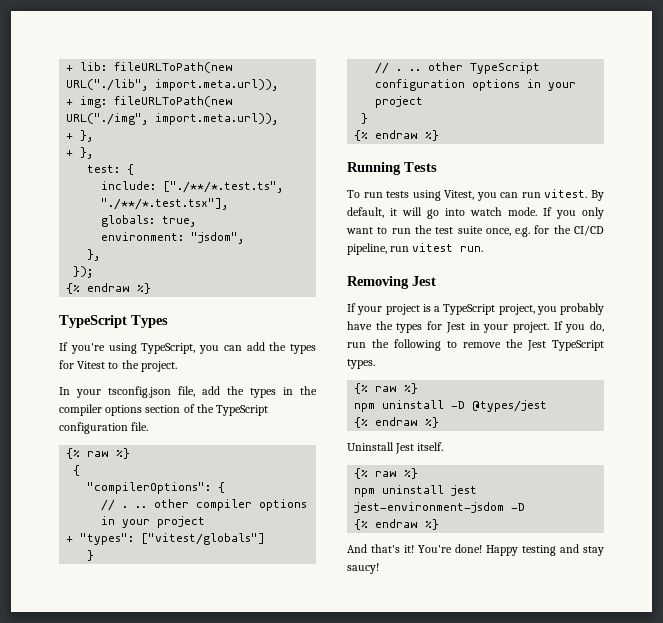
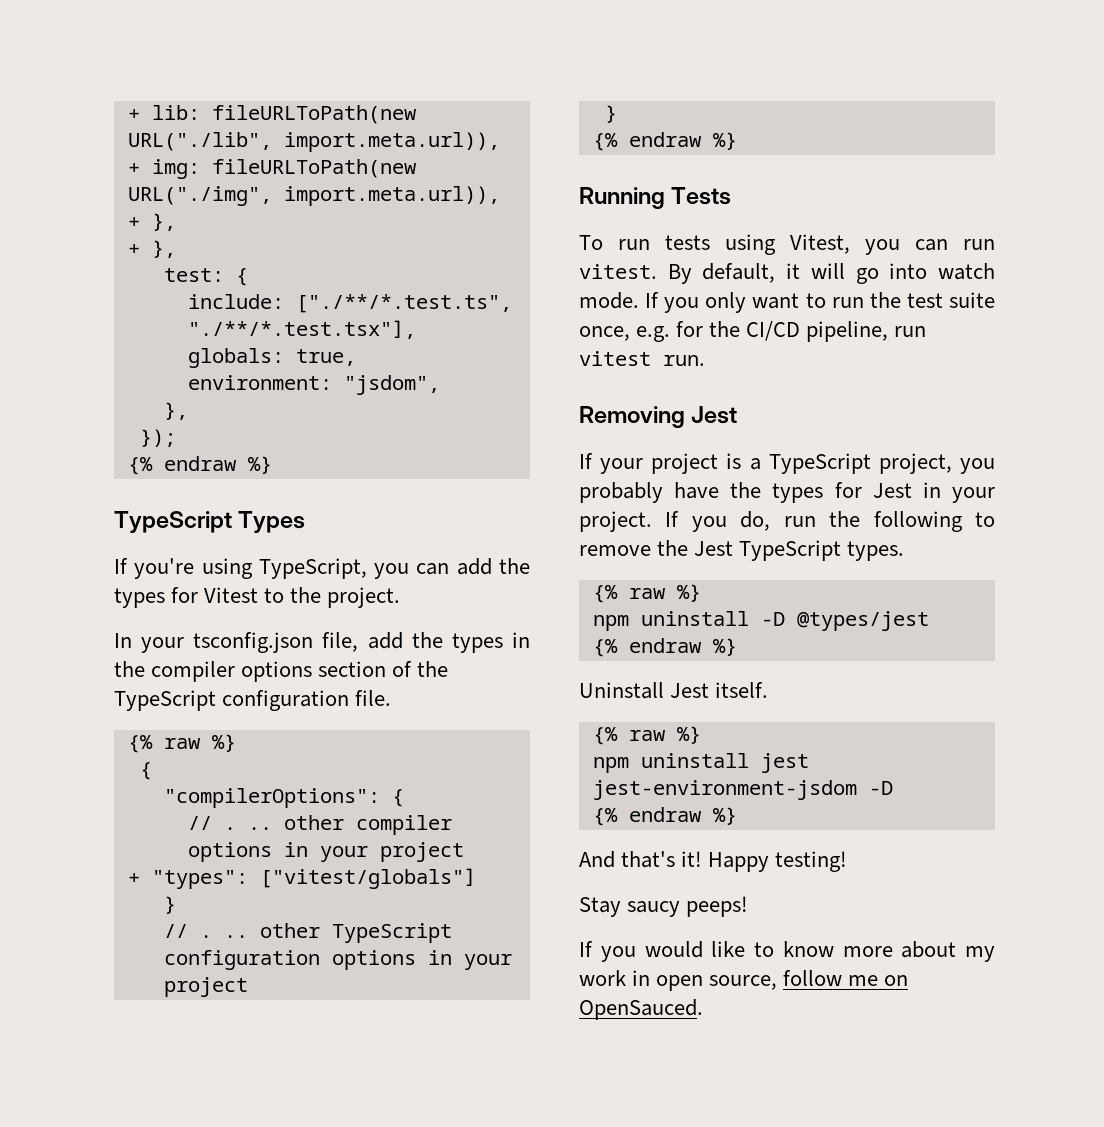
[418,544,604,556] [347,563,379,574] You're done! Happy testing and stay saucy! -> [708,851,848,872] [579,896,749,917] [579,941,995,962] [579,970,909,991] [579,999,703,1020] Happy testing! // Stay saucy peeps! // If you would like to know more about my work in open source, follow me on OpenSauced.

